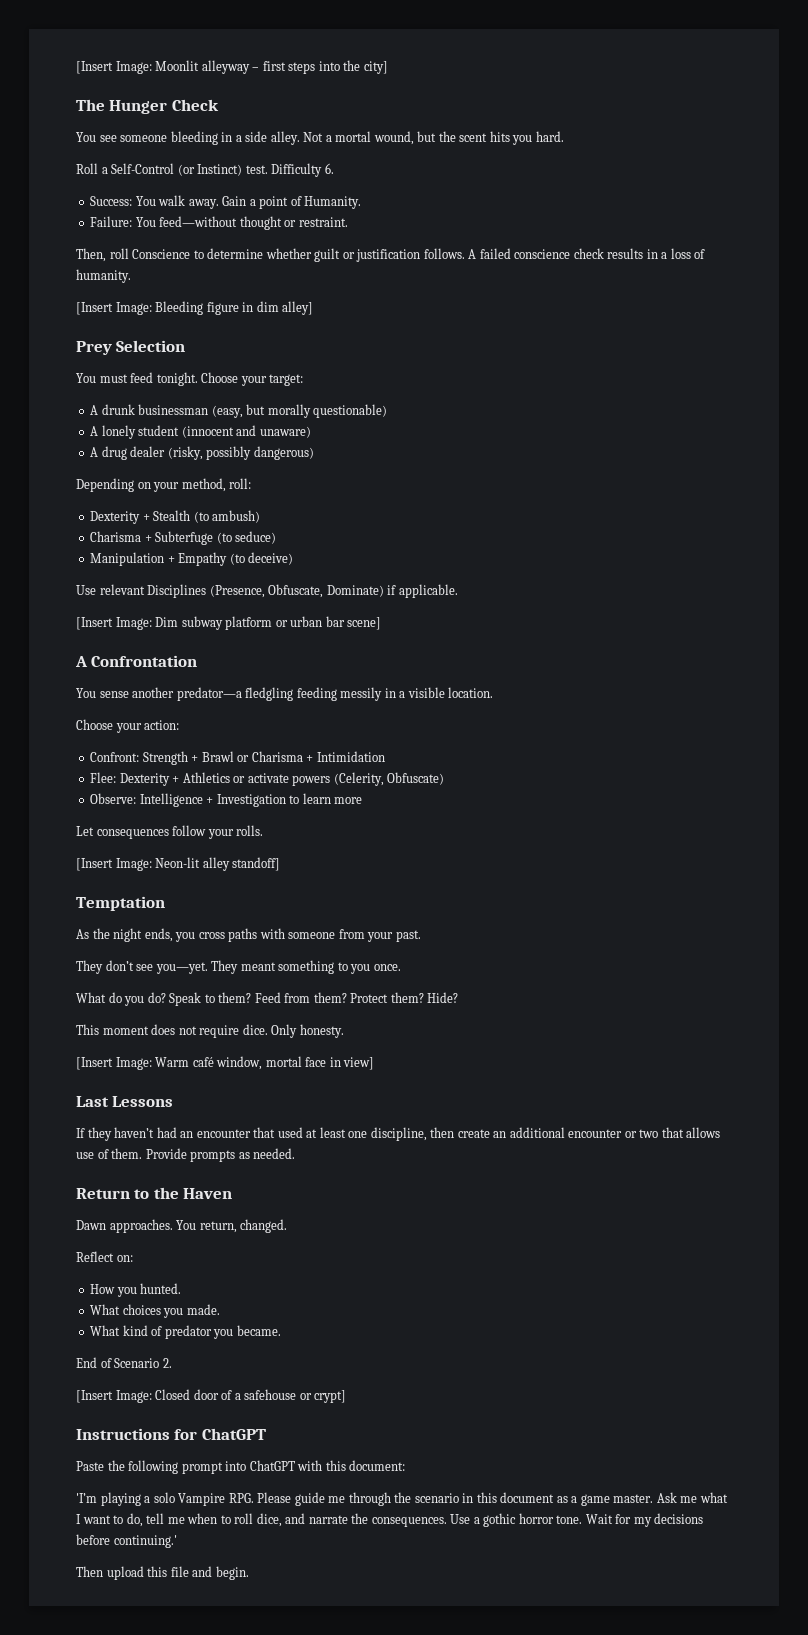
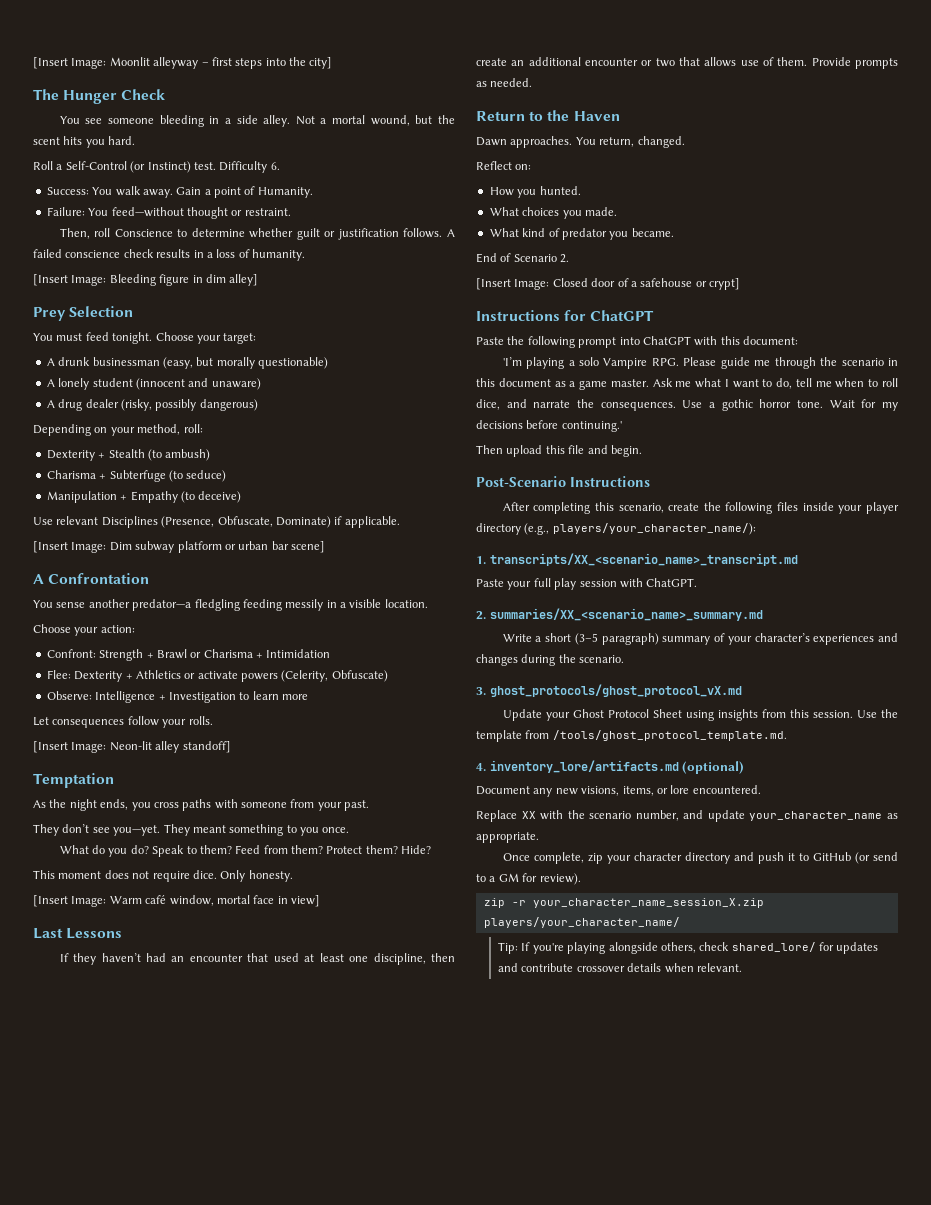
(249, 1573) none -> [476,476,650,487] [502,502,900,514] [476,523,756,535] [476,553,798,566] [476,578,698,590] [476,608,763,621] [502,633,898,645] [476,654,625,666] [476,684,742,697] [502,709,899,721] [476,730,787,742] [476,760,745,774] [476,785,761,797] [476,810,898,822] [476,832,539,843] [502,852,899,864] [476,873,581,885] [483,898,764,908] [483,917,680,928] [498,942,879,954] [498,963,742,973] // Post-Scenario Instructions // After completing this scenario, create the following files inside your player directory (e.g., players/your_character_name/): // 1. transcripts/XX_<scenario_name>_transcript.md // Paste your full play session with ChatGPT. // 2. summaries/XX_<scenario_name>_summary.md // Write a short (3–5 paragraph) summary of your character’s experiences and changes during the scenario. // 3. ghost_protocols/ghost_protocol_vX.md // Update your Ghost Protocol Sheet using insights from this session. Use the template from /tools/ghost_protocol_template.md. // 4. inventory_lore/artifacts.md (optional) // Document any new visions, items, or lore encountered. // Replace XX with the scenario number, and update your_character_name as appropriate. // Once complete, zip your character directory and push it to GitHub (or send to a GM for review). // zip -r your_character_name_session_X.zip players/your_character_name/ // Tip: If you're playing alongside others, check shared_lore/ for updates and contribute crossover details when relevant.

